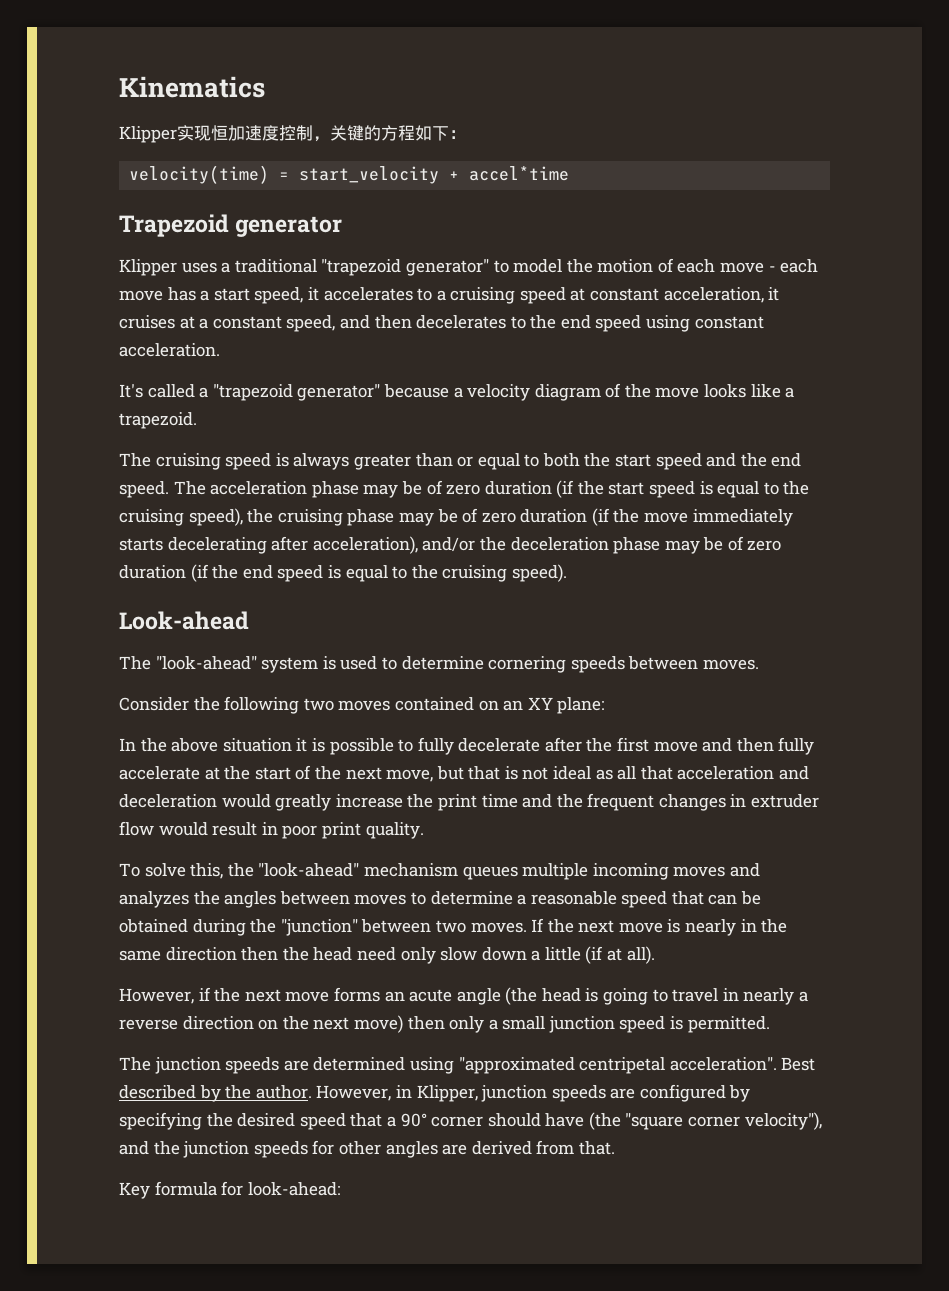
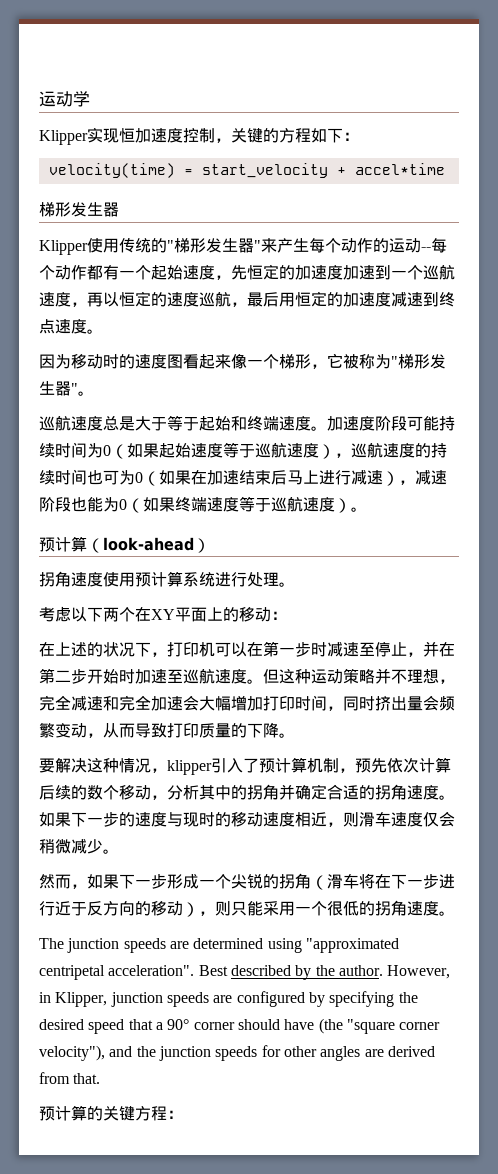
[119,76,265,98] Kinematics -> [39,91,90,107] 运动学
[119,214,343,237] [119,258,819,276] [119,287,780,304] [119,315,764,332] [119,343,220,357] [119,383,795,401] [119,412,197,429] [119,453,802,470] [119,480,810,498] [119,508,793,526] [119,536,782,554] [119,564,567,582] [119,611,249,630] [119,656,759,673] [119,696,605,714] [119,737,815,755] [119,765,810,782] [119,793,820,811] [119,821,424,839] [119,863,760,880] [119,891,762,908] [119,918,788,936] [119,946,655,964] [119,987,809,1005] [119,1015,770,1033] Trapezoid generator // Klipper uses a traditional "trapezoid generator" to model the motion of each move - each move has a start speed, it accelerates to a cruising speed at constant acceleration, it cruises at a constant speed, and then decelerates to the end speed using constant acceleration. // It's called a "trapezoid generator" because a velocity diagram of the move looks like a trapezoid. // The cruising speed is always greater than or equal to both the start speed and the end speed. The acceleration phase may be of zero duration (if the start speed is equal to the cruising speed), the cruising phase may be of zero duration (if the move immediately starts decelerating after acceleration), and/or the deceleration phase may be of zero duration (if the end speed is equal to the cruising speed). // Look-ahead // The "look-ahead" system is used to determine cornering speeds between moves. // Consider the following two moves contained on an XY plane: // In the above situation it is possible to fully decelerate after the first move and then fully accelerate at the start of the next move, but that is not ideal as all that acceleration and deceleration would greatly increase the print time and the frequent changes in extruder flow would result in poor print quality. // To solve this, the "look-ahead" mechanism queues multiple incoming moves and analyzes the angles between moves to determine a reasonable speed that can be obtained during the "junction" between two moves. If the next move is nearly in the same direction then the head need only slow down a little (if at all). // However, if the next move forms an acute angle (the head is going to travel in nearly a reverse direction on the next move) then only a small junction speed is permitted. -> [39,202,119,217] [39,238,447,255] [39,264,455,280] [39,291,455,307] [39,319,103,334] [39,353,446,369] [39,381,94,396] [39,415,455,431] [39,442,447,459] [39,469,447,486] [39,496,367,513] [39,536,210,553] [39,571,295,587] [39,606,287,622] [39,641,455,657] [39,668,455,684] [39,695,455,711] [39,723,295,738] [39,757,451,775] [39,784,455,800] [39,811,455,827] [39,839,119,854] [39,873,455,890] [39,900,455,917] 梯形发生器 // Klipper使用传统的"梯形发生器"来产生每个动作的运动--每个动作都有一个起始速度，先恒定的加速度加速到一个巡航速度，再以恒定的速度巡航，最后用恒定的加速度减速到终点速度。 // 因为移动时的速度图看起来像一个梯形，它被称为"梯形发生器"。 // 巡航速度总是大于等于起始和终端速度。加速度阶段可能持续时间为0（如果起始速度等于巡航速度），巡航速度的持续时间也可为0（如果在加速结束后马上进行减速），减速阶段也能为0（如果终端速度等于巡航速度）。 // 预计算（look-ahead） // 拐角速度使用预计算系统进行处理。 // 考虑以下两个在XY平面上的移动： // 在上述的状况下，打印机可以在第一步时减速至停止，并在第二步开始时加速至巡航速度。但这种运动策略并不理想，完全减速和完全加速会大幅增加打印时间，同时挤出量会频繁变动，从而导致打印质量的下降。 // 要解决这种情况，klipper引入了预计算机制，预先依次计算后续的数个移动，分析其中的拐角并确定合适的拐角速度。如果下一步的速度与现时的移动速度相近，则滑车速度仅会稍微减少。 // 然而，如果下一步形成一个尖锐的拐角（滑车将在下一步进行近于反方向的移动），则只能采用一个很低的拐角速度。
[119,1181,340,1199] Key formula for look-ahead: -> [39,1105,183,1121] 预计算的关键方程：

